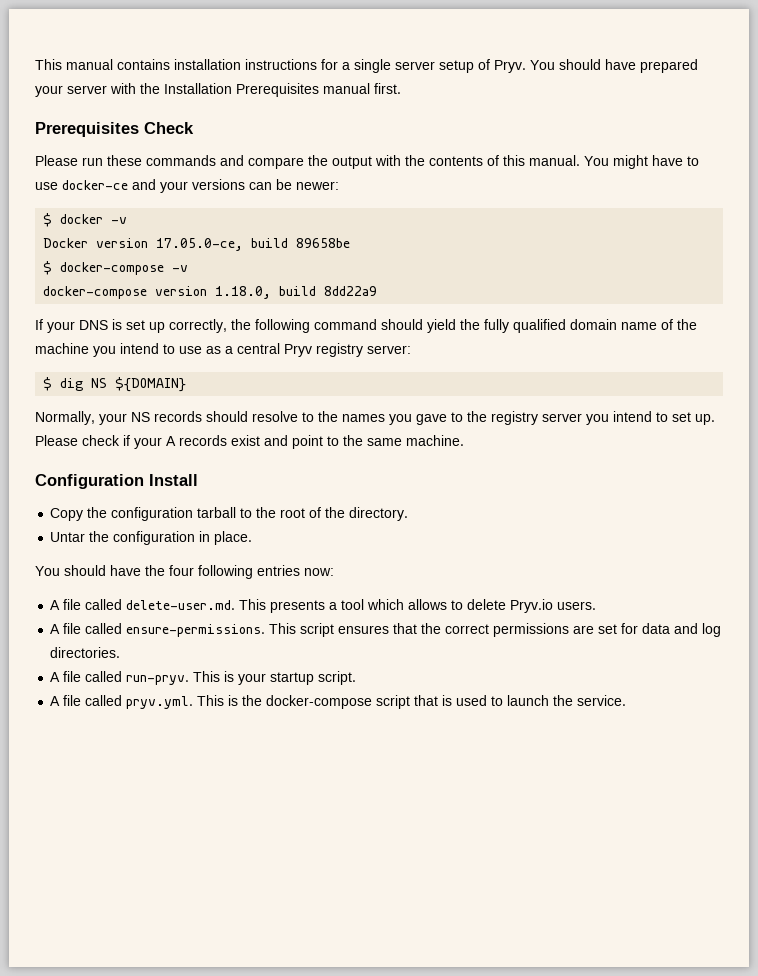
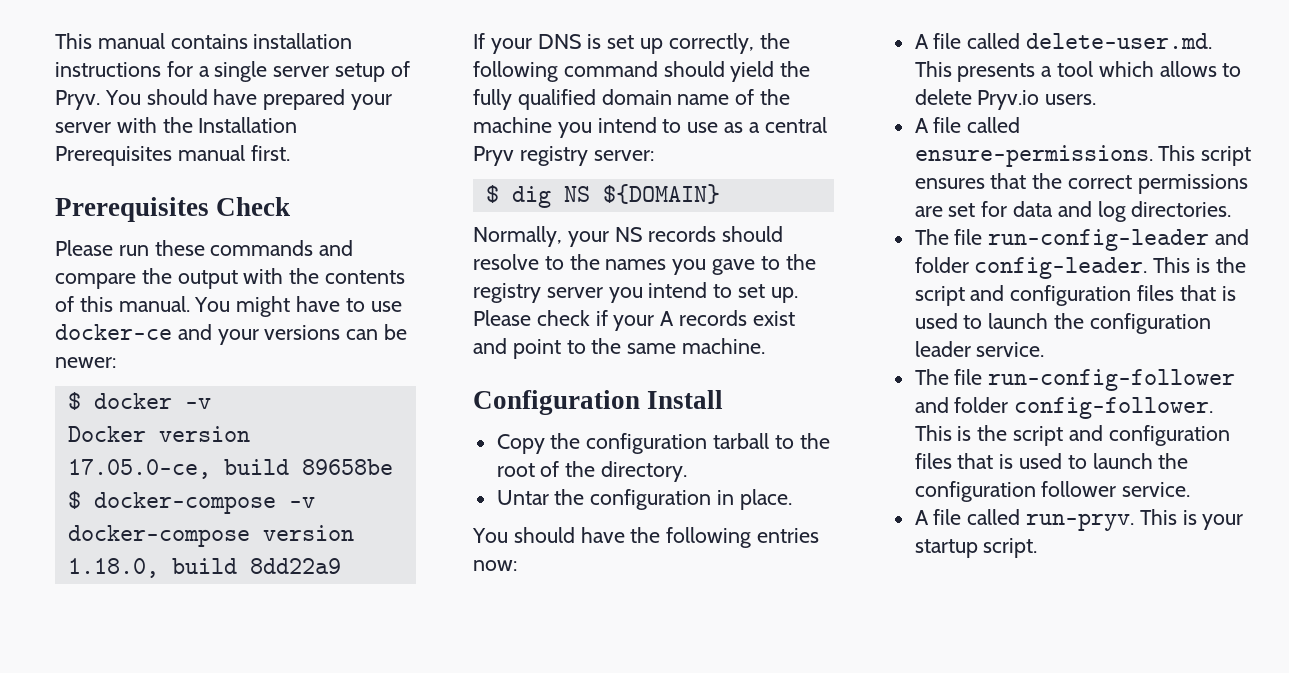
[169,565,194,576] four -> (661, 535) none
(121, 652) none -> [914,229,1250,251] [914,257,1246,279] [914,285,1236,306] [914,313,1211,334] [914,341,1045,357] [914,369,1236,391] [914,397,1214,419] [914,425,1230,446] [914,453,1189,469] [914,481,1191,502] // The file run-config-leader and folder config-leader. This is the script and configuration files that is used to launch the configuration leader service. // The file run-config-follower and folder config-follower. This is the script and configuration files that is used to launch the configuration follower service.
[50,695,627,709] // A file called pryv.yml. This is the docker-compose script that is used to launch the service. -> (1038, 548) none

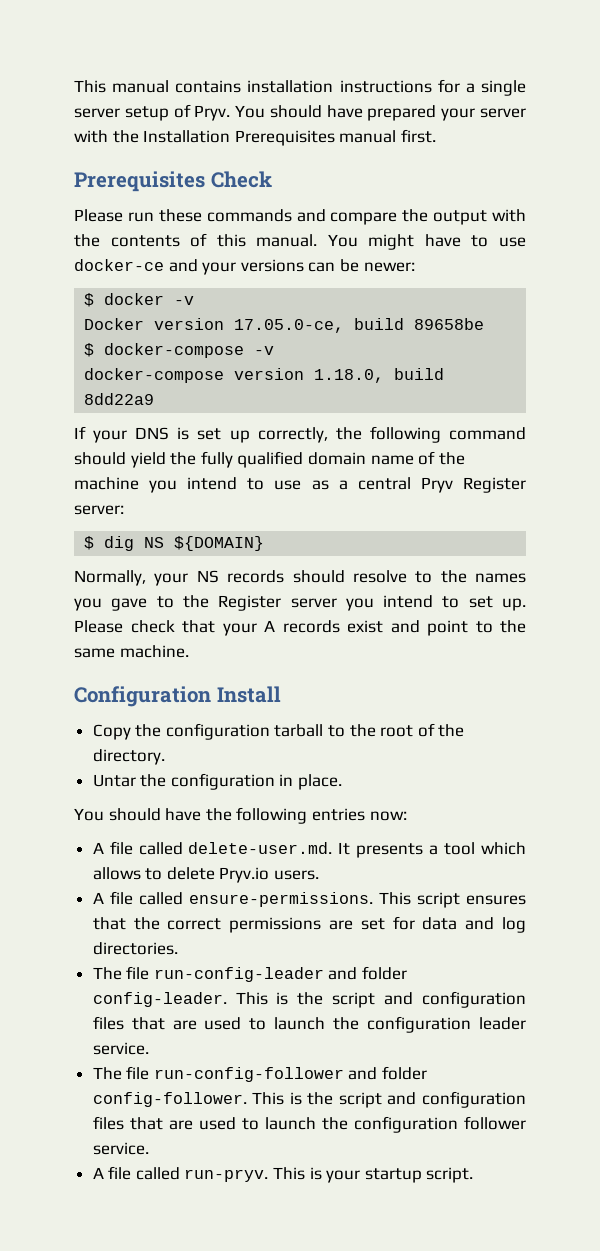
[519,146,588,166] registry -> [462,477,526,493] Register
[473,283,541,303] registry -> [218,595,282,611] Register
[595,310,608,326] if -> [182,620,215,633] that
[914,61,952,77] This -> [338,842,351,855] It
[1221,286,1236,301] is -> [172,1020,197,1030] are
[999,454,1014,469] is -> [168,1120,193,1130] are

